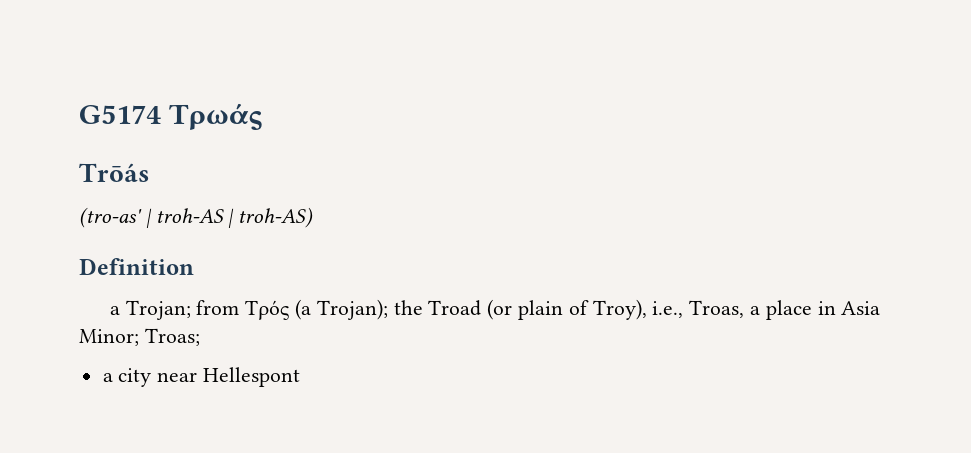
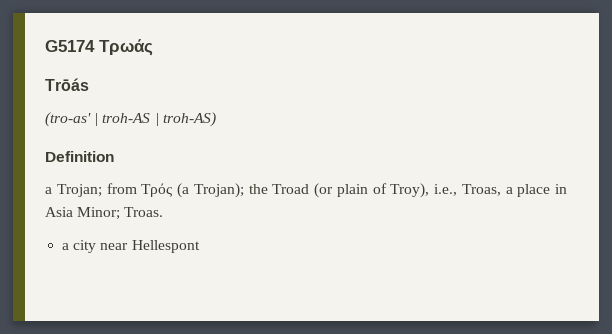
[144,328,200,346] Troas; -> [124,207,164,217] Troas.

